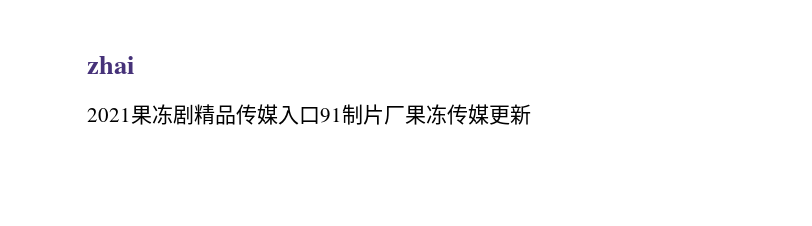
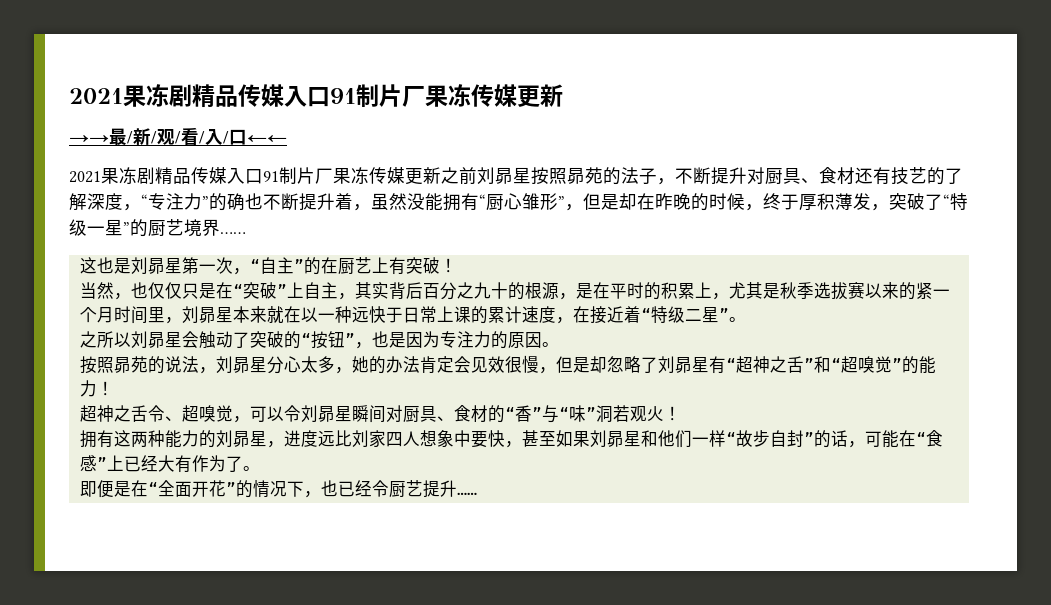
[87,56,134,74] zhai -> [69,84,563,108] [69,127,287,146] 2021果冻剧精品传媒入口91制片厂果冻传媒更新 // →→最/新/观/看/入/口←←
(531, 114) none -> [441,167,963,185] [69,193,968,211] [69,219,246,237] [79,257,457,275] [79,281,950,300] [79,306,746,324] [79,331,559,349] [79,355,936,374] [79,380,114,397] [79,405,681,423] [79,430,943,448] [79,455,260,473] [79,480,477,498] 之前刘昴星按照昴苑的法子，不断提升对厨具、食材还有技艺的了解深度，“专注力”的确也不断提升着，虽然没能拥有“厨心雏形”，但是却在昨晚的时候，终于厚积薄发，突破了“特级一星”的厨艺境界…… // 这也是刘昴星第一次，“自主”的在厨艺上有突破！ // 当然，也仅仅只是在“突破”上自主，其实背后百分之九十的根源，是在平时的积累上，尤其是秋季选拔赛以来的紧一个月时间里，刘昴星本来就在以一种远快于日常上课的累计速度，在接近着“特级二星”。 // 之所以刘昴星会触动了突破的“按钮”，也是因为专注力的原因。 // 按照昴苑的说法，刘昴星分心太多，她的办法肯定会见效很慢，但是却忽略了刘昴星有“超神之舌”和“超嗅觉”的能力！ // 超神之舌令、超嗅觉，可以令刘昴星瞬间对厨具、食材的“香”与“味”洞若观火！ // 拥有这两种能力的刘昴星，进度远比刘家四人想象中要快，甚至如果刘昴星和他们一样“故步自封”的话，可能在“食感”上已经大有作为了。 // 即便是在“全面开花”的情况下，也已经令厨艺提升……

